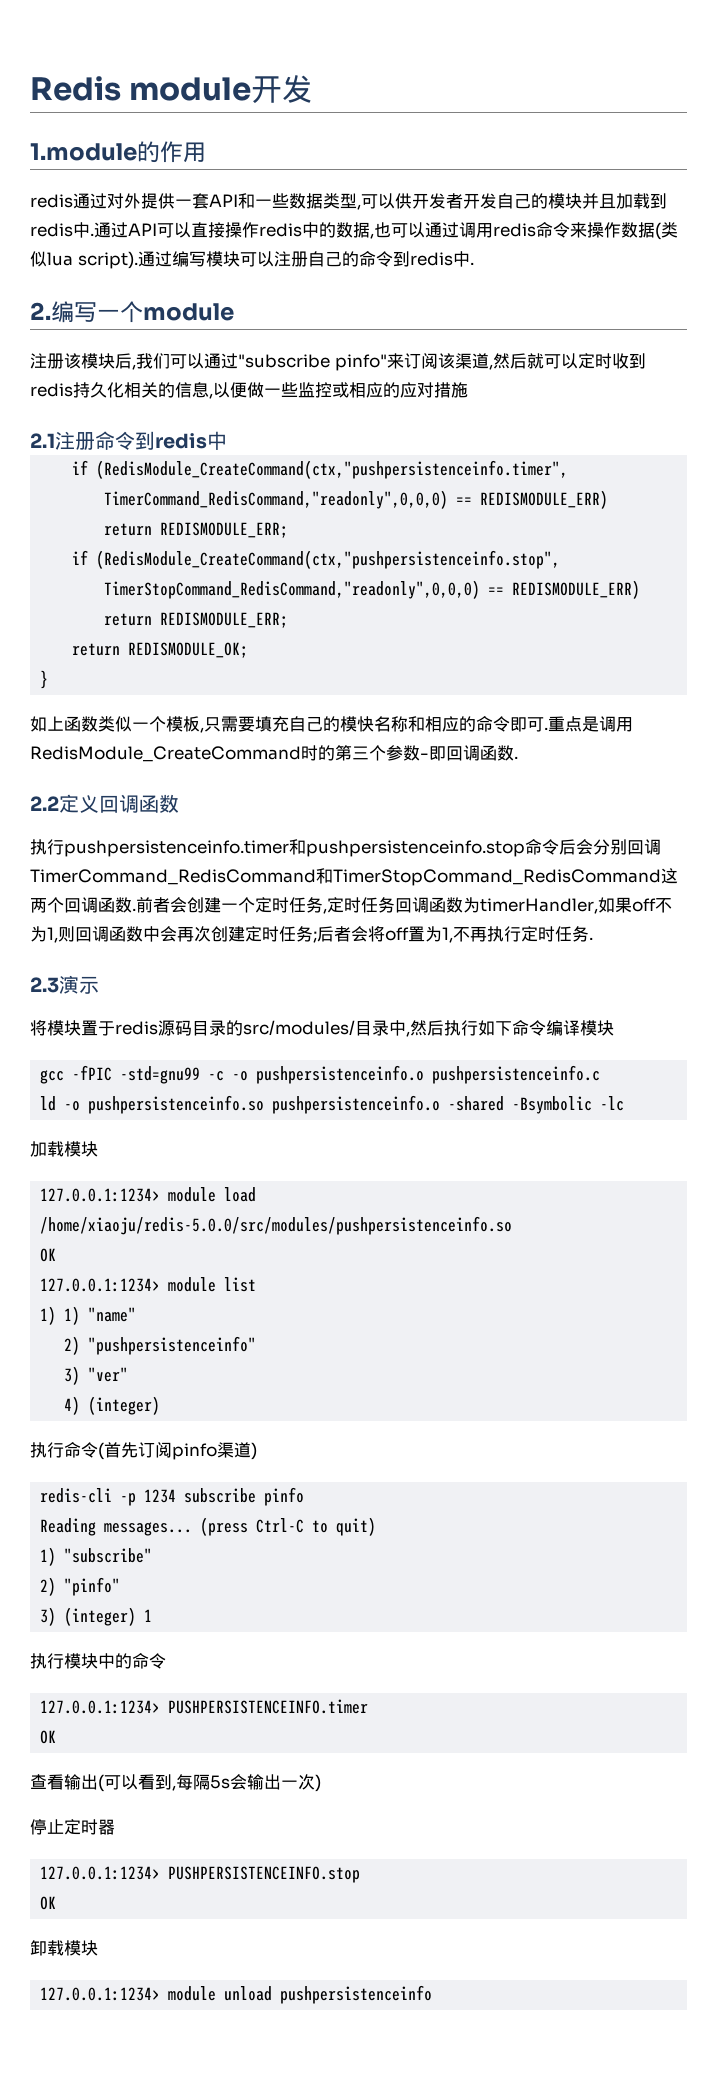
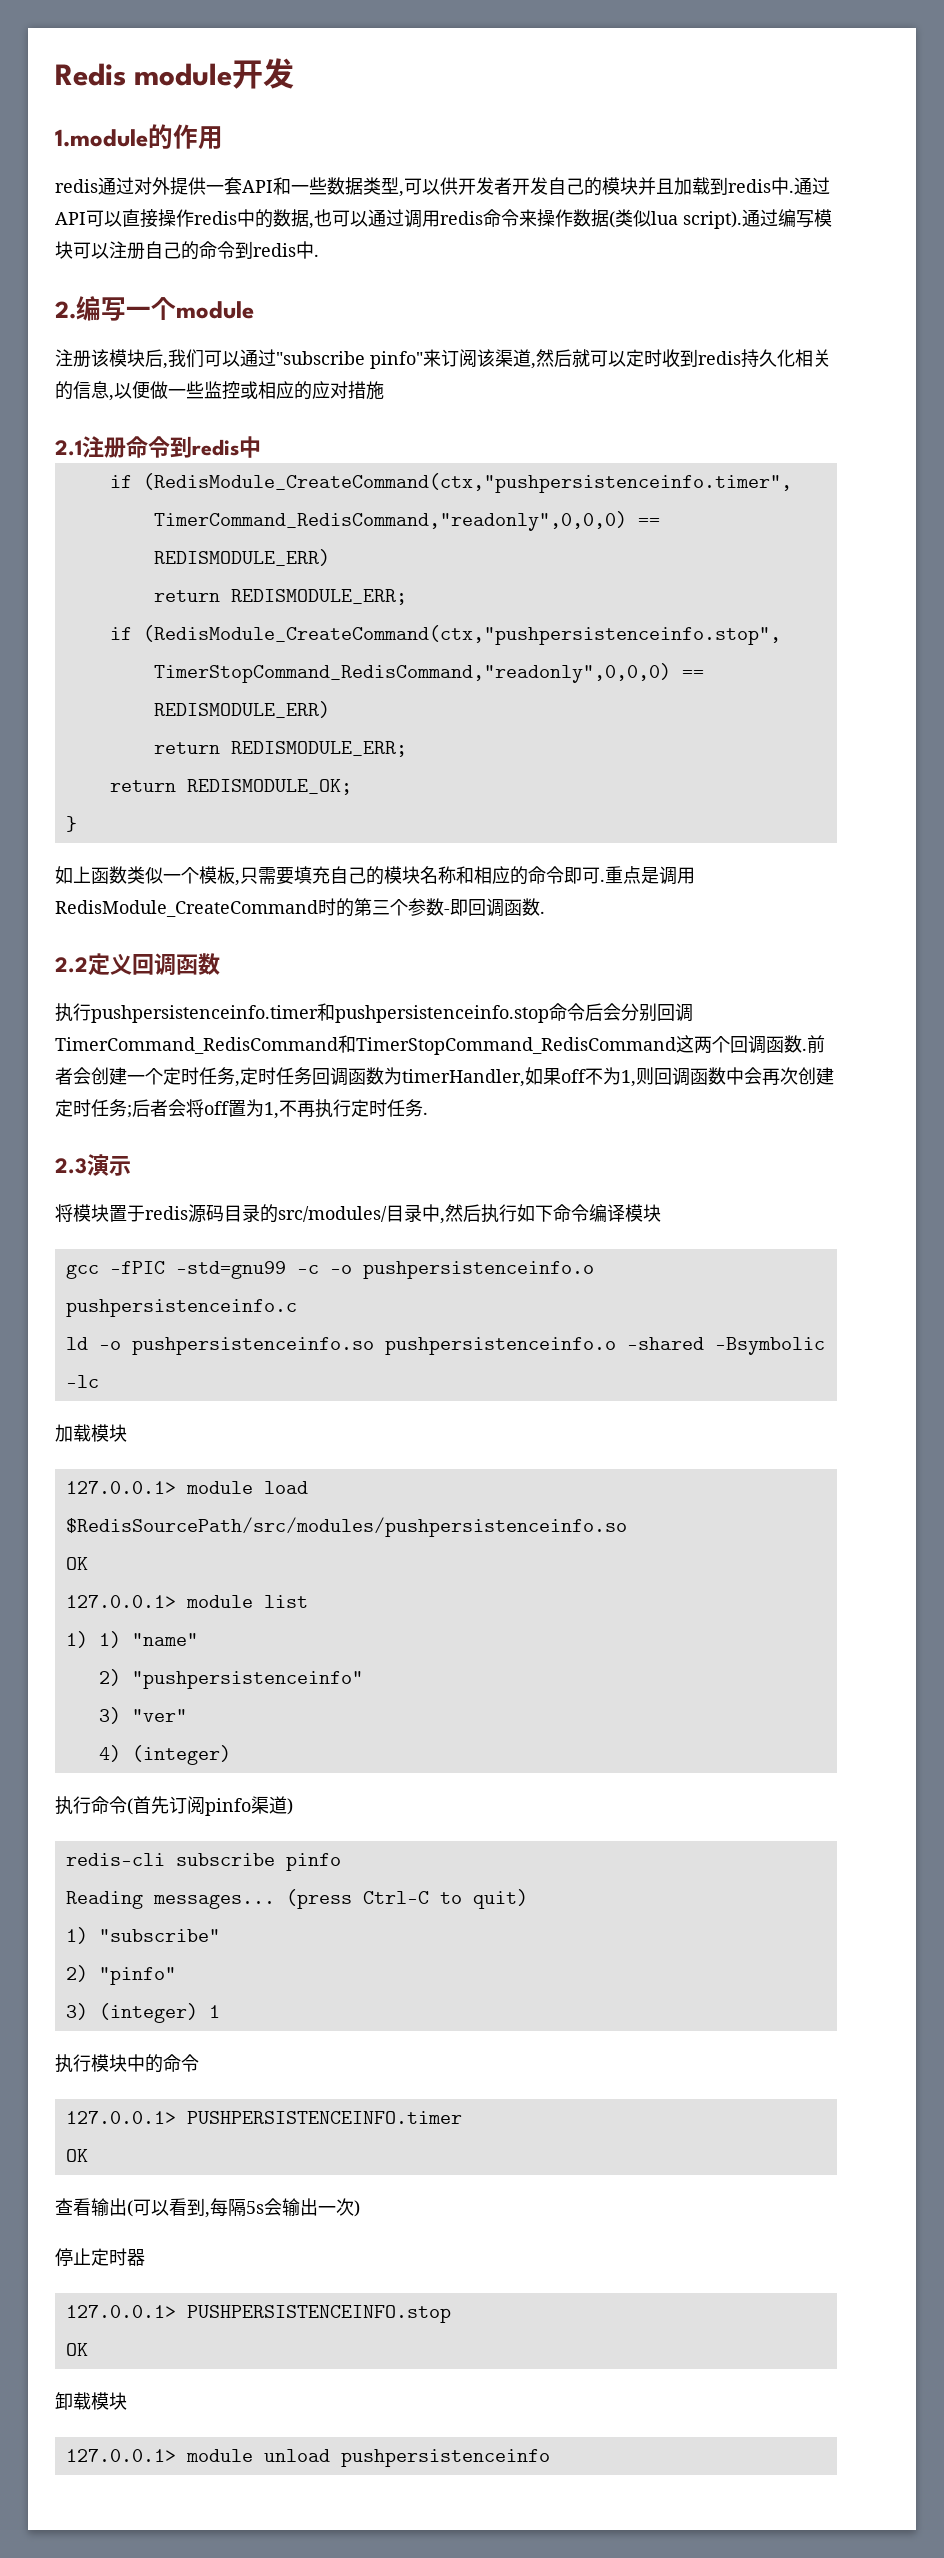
[357,716,374,732] 快 -> [402,866,420,884] 块
[40,1188,161,1202] 127.0.0.1:1234> -> [65,1481,176,1494] 127.0.0.1>
[40,1216,513,1235] [40,1248,57,1262] [40,1278,161,1292] /home/xiaoju/redis-5.0.0/src/modules/pushpersistenceinfo.so // OK // 127.0.0.1:1234> -> [65,1517,627,1537] [65,1557,88,1570] [65,1595,176,1608] $RedisSourcePath/src/modules/pushpersistenceinfo.so // OK // 127.0.0.1>
[120,1489,177,1506] -p 1234 -> (165, 1859) none
[40,1700,161,1714] 127.0.0.1:1234> -> [65,2111,176,2124] 127.0.0.1>
[40,1866,161,1880] 127.0.0.1:1234> -> [65,2305,176,2318] 127.0.0.1>
[40,1987,161,2001] 127.0.0.1:1234> -> [65,2449,176,2462] 127.0.0.1>

